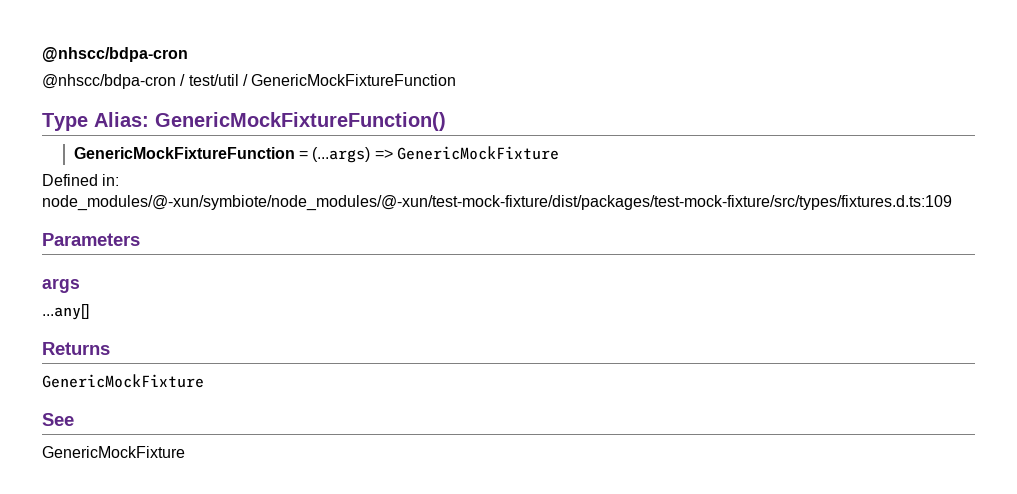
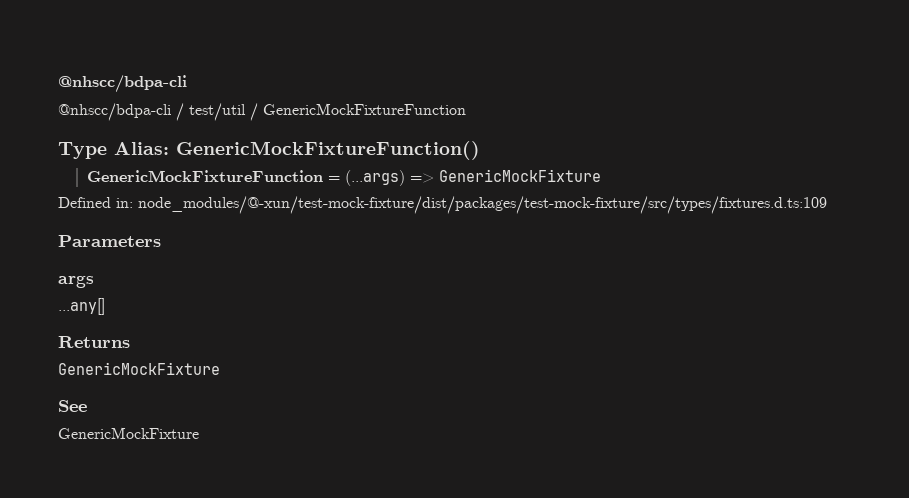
[42,47,188,62] [42,74,176,89] @nhscc/bdpa-cron // @nhscc/bdpa-cron -> [58,75,187,93] [58,103,171,121] @nhscc/bdpa-cli // @nhscc/bdpa-cli
[42,195,952,211] node_modules/@-xun/symbiote/node_modules/@-xun/test-mock-fixture/dist/packages/test-mock-fixture/src/types/fixtures.d.ts:109 -> [138,196,827,214] node_modules/@-xun/test-mock-fixture/dist/packages/test-mock-fixture/src/types/fixtures.d.ts:109

